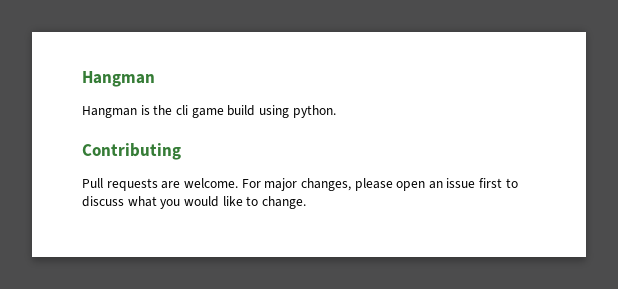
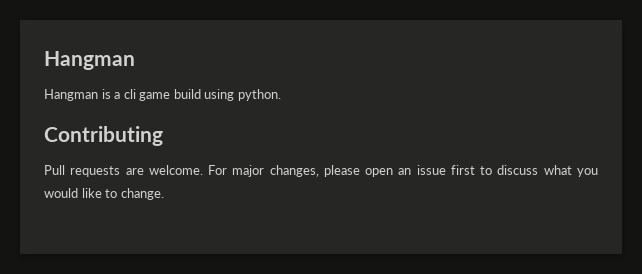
[153,105,173,115] the -> [114,92,121,99] a

